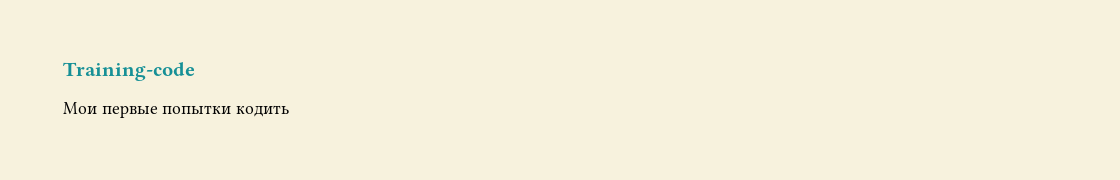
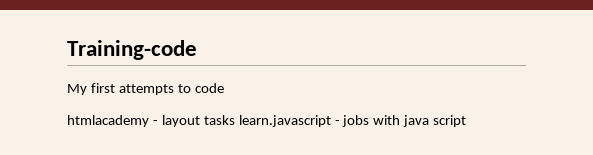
[63,102,290,118] Мои первые попытки кодить -> [67,83,224,95] [67,115,467,127] My first attempts to code // htmlacademy - layout tasks learn.javascript - jobs with java script

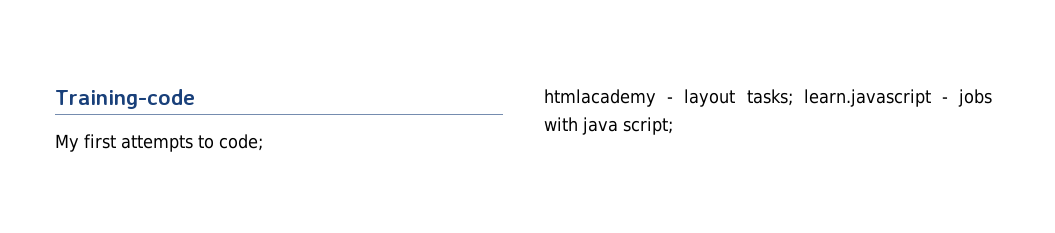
[194,83,224,93] code -> [219,134,263,151] code;
[203,115,235,125] tasks -> [746,89,793,106] tasks;
[433,115,467,127] script -> [623,117,673,135] script;

